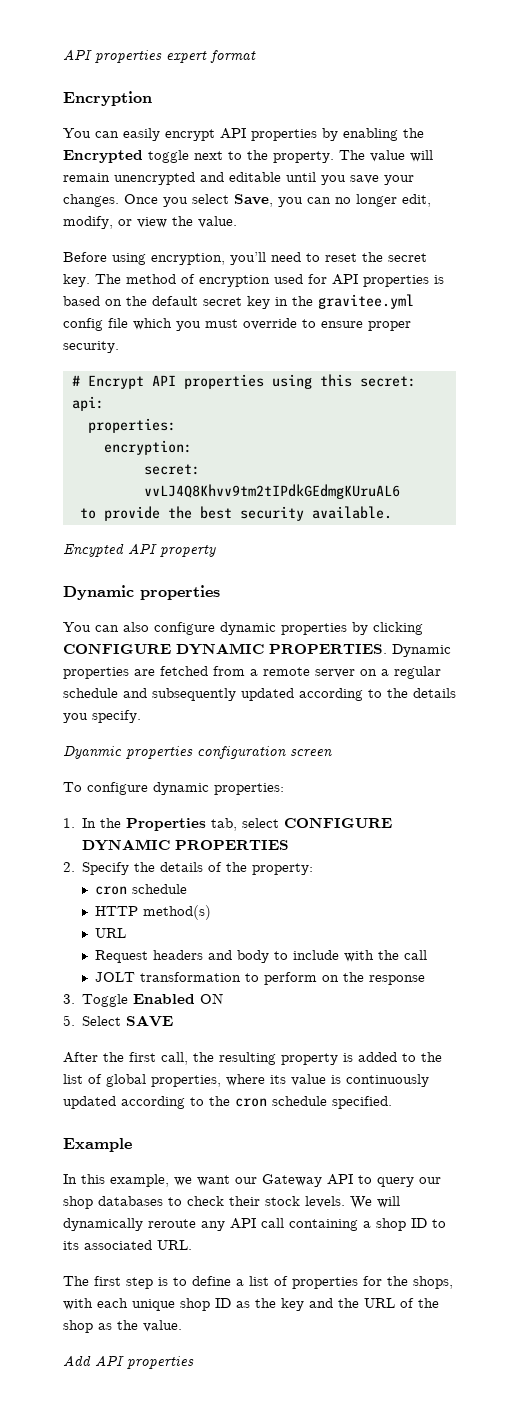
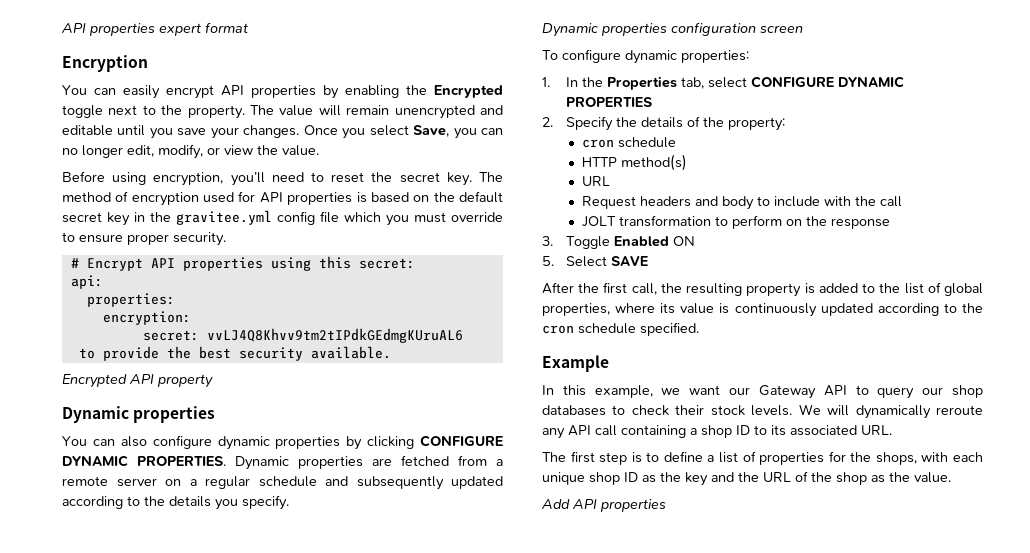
[63,543,124,557] Encypted -> [62,374,127,388] Encrypted
[63,746,122,759] Dyanmic -> [542,23,599,37] Dynamic

